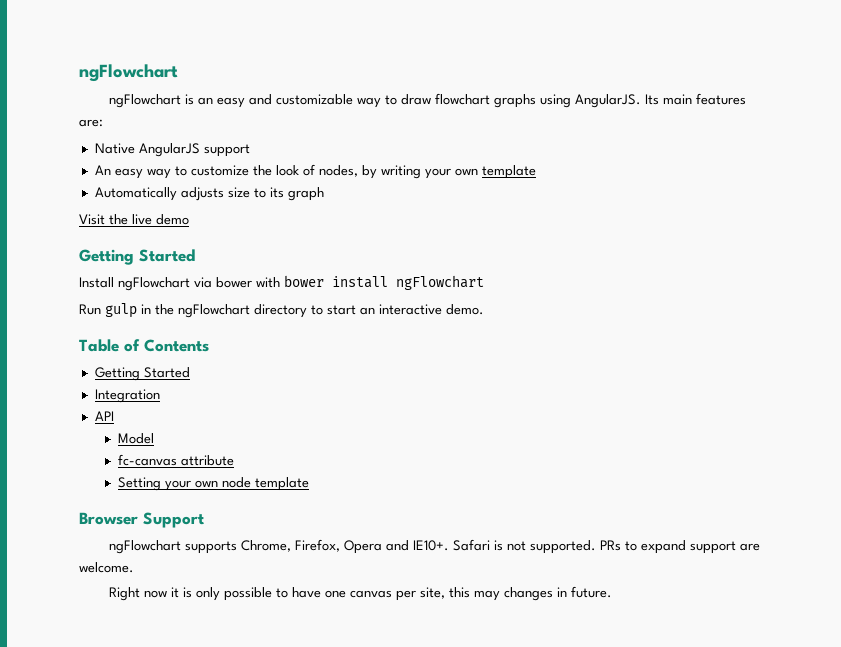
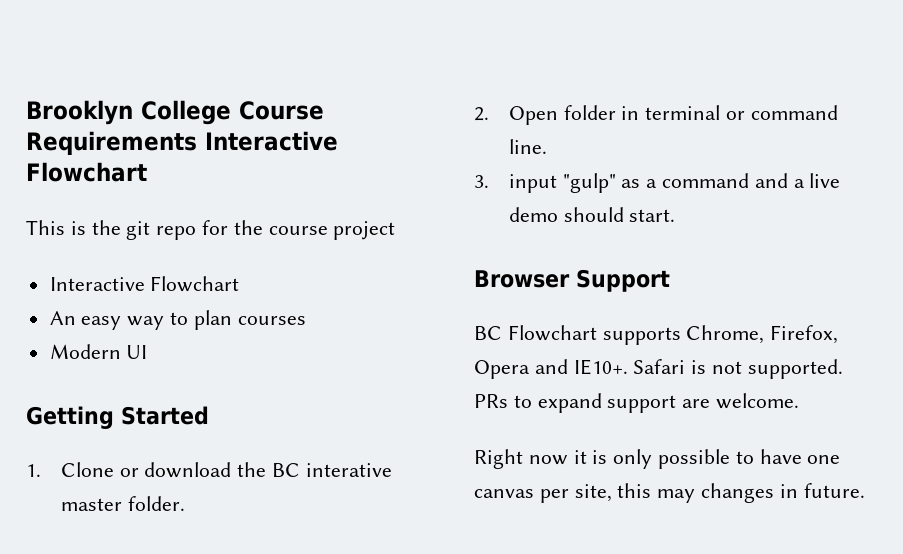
[79,64,178,82] [108,93,746,108] [79,119,103,127] [94,143,250,157] [94,164,536,179] [94,187,324,201] [79,214,189,225] [79,249,195,265] [79,275,484,291] [79,303,484,318] [79,339,209,352] [94,367,190,381] [94,389,160,403] [94,411,114,421] [118,433,155,444] [118,454,235,466] [118,477,310,491] ngFlowchart // ngFlowchart is an easy and customizable way to draw flowchart graphs using AngularJS. Its main features are: // Native AngularJS support // An easy way to customize the look of nodes, by writing your own template // Automatically adjusts size to its graph // Visit the live demo // Getting Started // Install ngFlowchart via bower with bower install ngFlowchart // Run gulp in the ngFlowchart directory to start an interactive demo. // Table of Contents // Getting Started // Integration // API // Model // fc-canvas attribute // Setting your own node template -> [26,100,324,125] [26,131,338,155] [26,162,147,182] [26,220,396,240] [49,276,240,292] [49,310,306,330] [49,344,148,359] [26,406,209,429] [26,462,392,478] [60,496,185,511] [474,105,838,125] [508,139,547,154] [474,173,841,193] [508,207,676,222] Brooklyn College Course Requirements Interactive Flowchart // This is the git repo for the course project // Interactive Flowchart // An easy way to plan courses // Modern UI // Getting Started // 1. Clone or download the BC interative master folder. // 2. Open folder in terminal or command line. // 3. input "gulp" as a command and a live demo should start.
[108,540,181,554] ngFlowchart -> [474,325,597,341] BC Flowchart

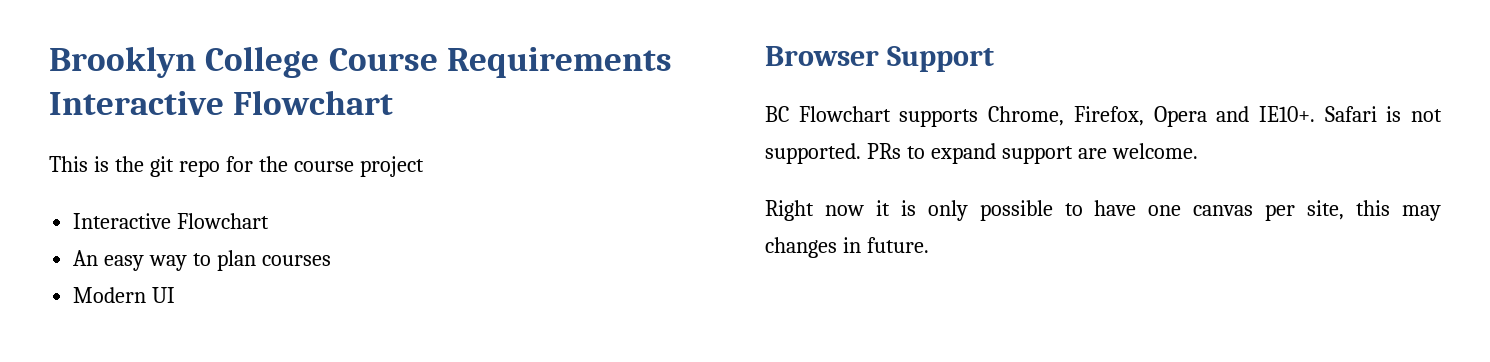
[26,406,209,429] [26,462,392,478] [60,496,185,511] [474,105,838,125] [508,139,547,154] [474,173,841,193] [508,207,676,222] // Getting Started // 1. Clone or download the BC interative master folder. // 2. Open folder in terminal or command line. // 3. input "gulp" as a command and a live demo should start. -> (176, 295) none

